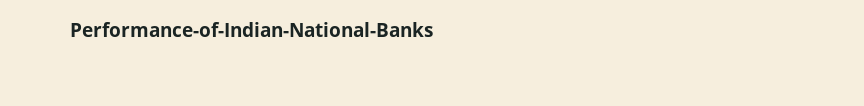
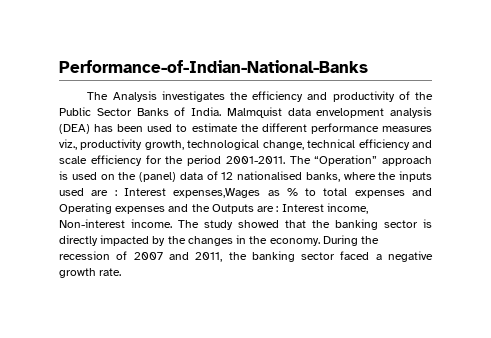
(433, 29) none -> [87,91,434,102] [59,107,432,118] [59,123,432,134] [59,139,432,150] [59,155,432,166] [59,171,432,182] [59,188,433,198] [59,203,368,214] [59,219,432,230] [59,235,380,246] [59,251,434,262] [59,268,122,278] // The Analysis investigates the efficiency and productivity of the Public Sector Banks of India. Malmquist data envelopment analysis (DEA) has been used to estimate the different performance measures viz., productivity growth, technological change, technical efficiency and scale efficiency for the period 2001-2011. The “Operation” approach is used on the (panel) data of 12 nationalised banks, where the inputs used are : Interest expenses,Wages as % to total expenses and Operating expenses and the Outputs are : Interest income, Non-interest income. The study showed that the banking sector is directly impacted by the changes in the economy. During the recession of 2007 and 2011, the banking sector faced a negative growth rate.

